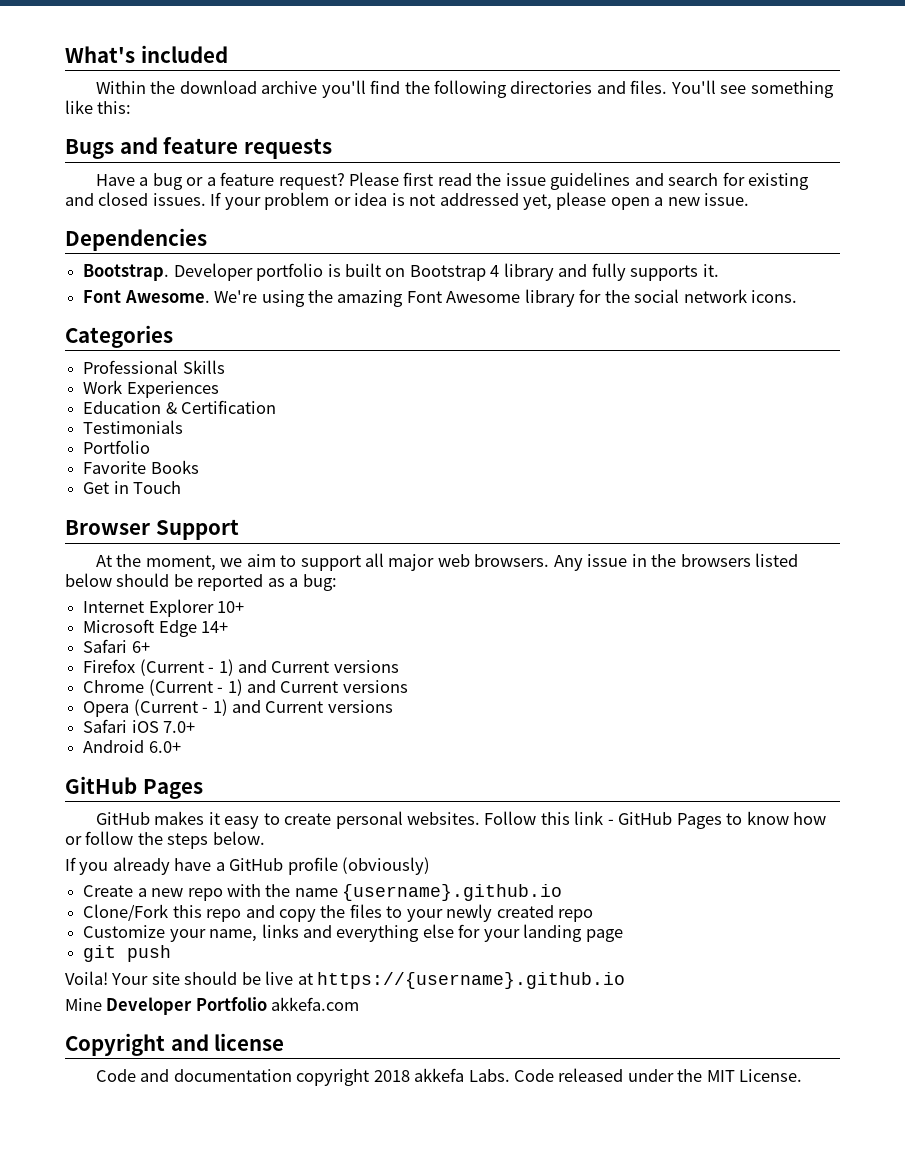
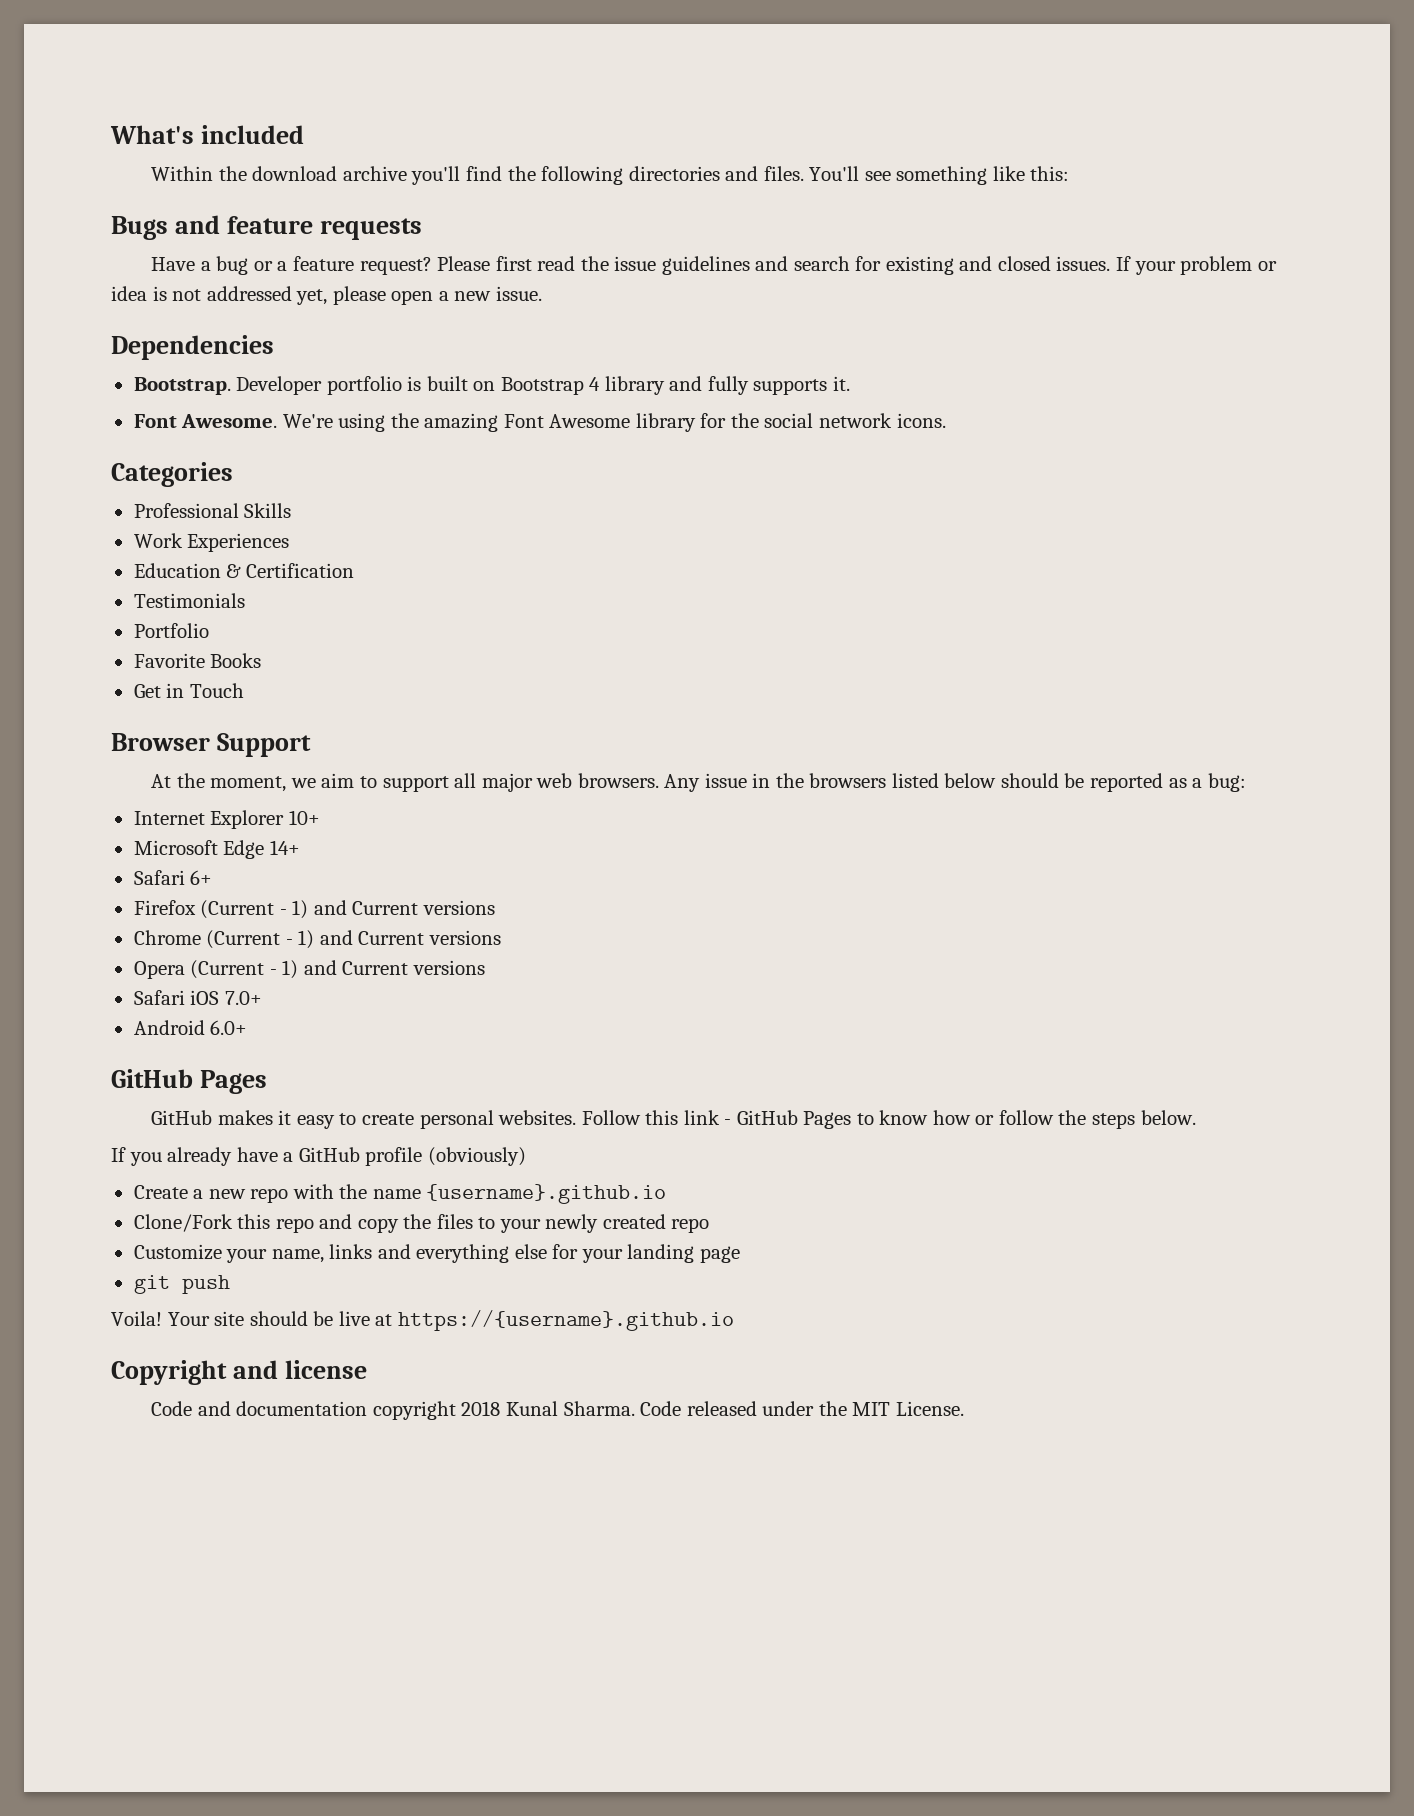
[65,997,360,1015] // Mine Developer Portfolio akkefa.com -> (734, 1320) none
[414,1068,510,1082] akkefa Labs. -> [505,1401,635,1416] Kunal Sharma.

